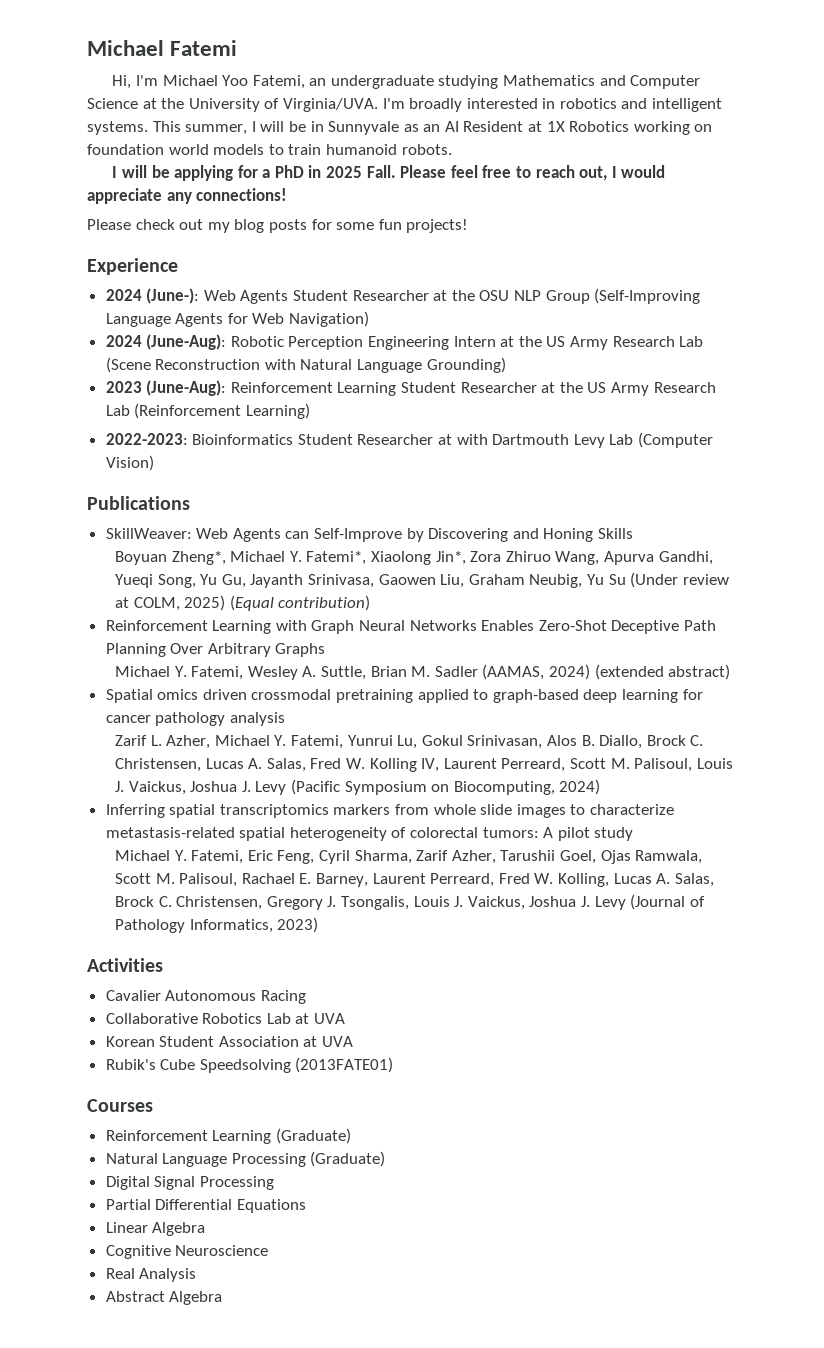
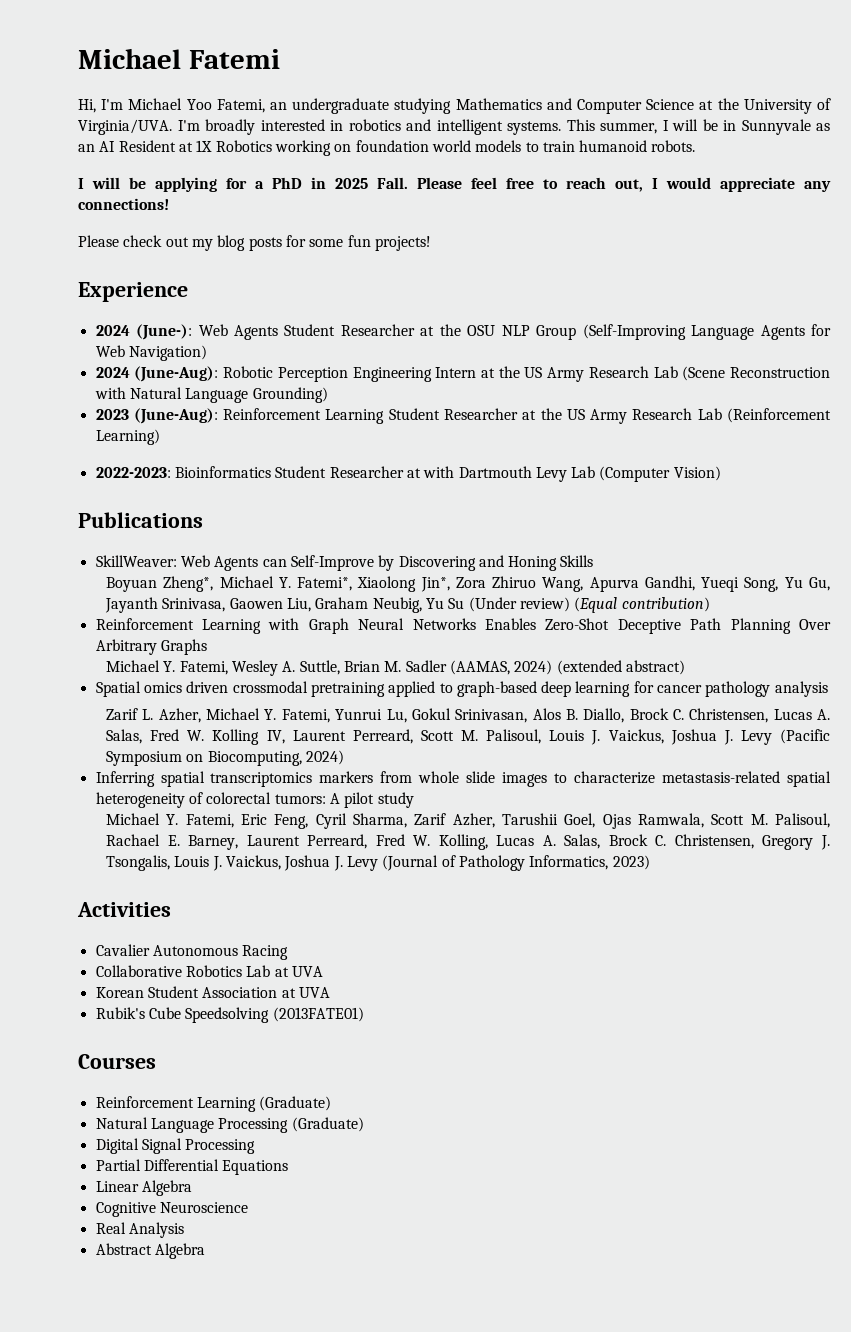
[682,574,729,585] [115,595,226,611] review at COLM, 2025) -> [519,597,570,612] review)

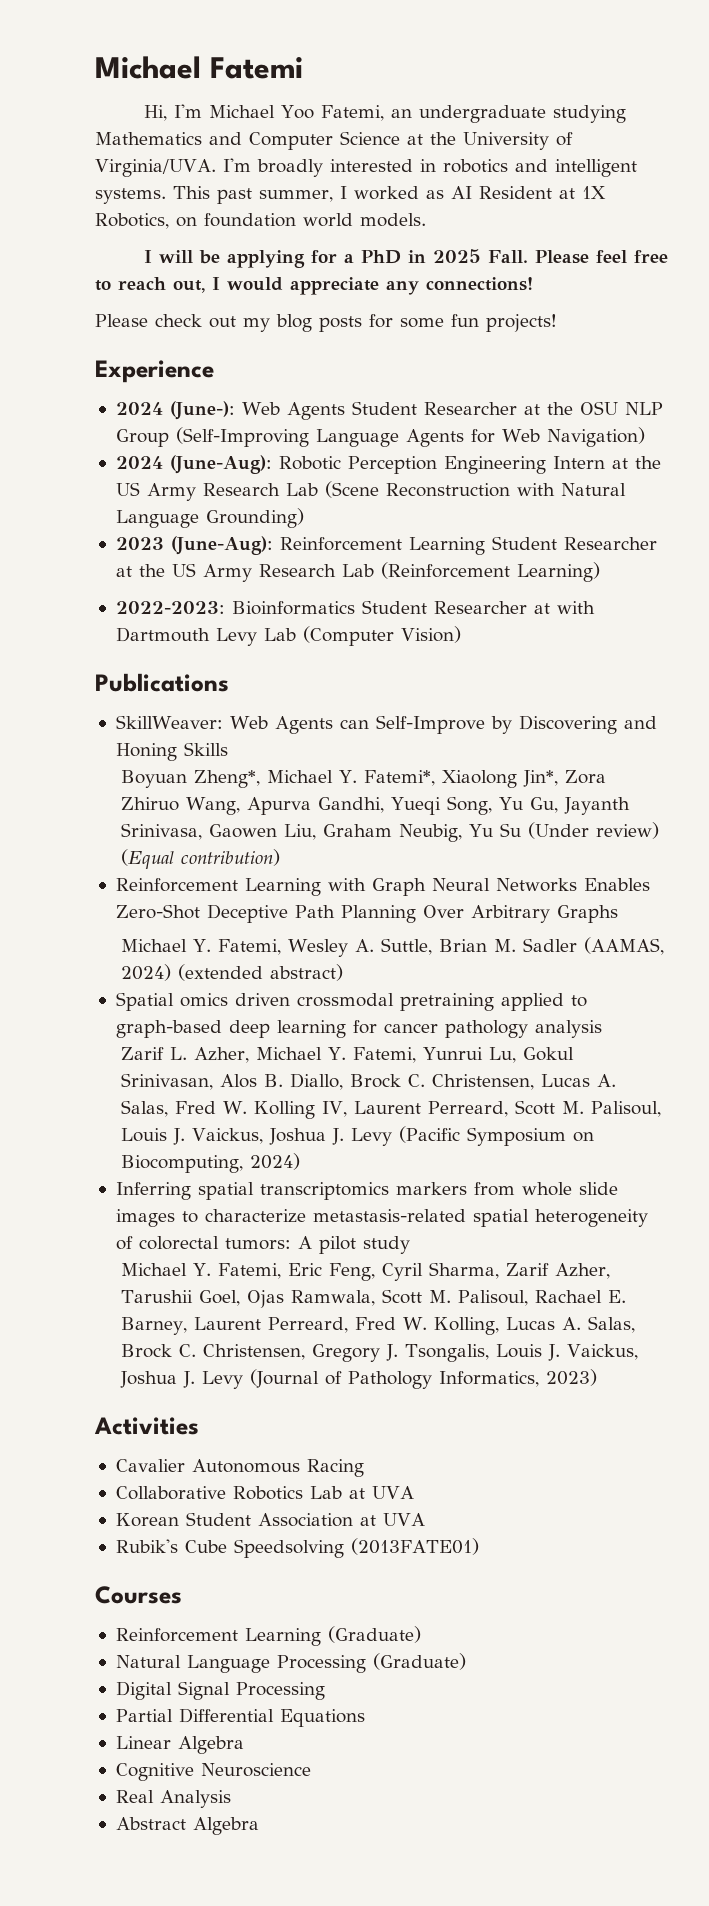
(595, 125) none -> [217,188,252,204] past
[672,119,830,135] [78,144,95,152] will be in Sunnyvale as an -> [353,186,444,200] worked as
[215,140,331,156] Robotics working -> [95,213,169,229] Robotics,
[475,140,696,152] models to train humanoid robots. -> [360,213,426,227] models.

